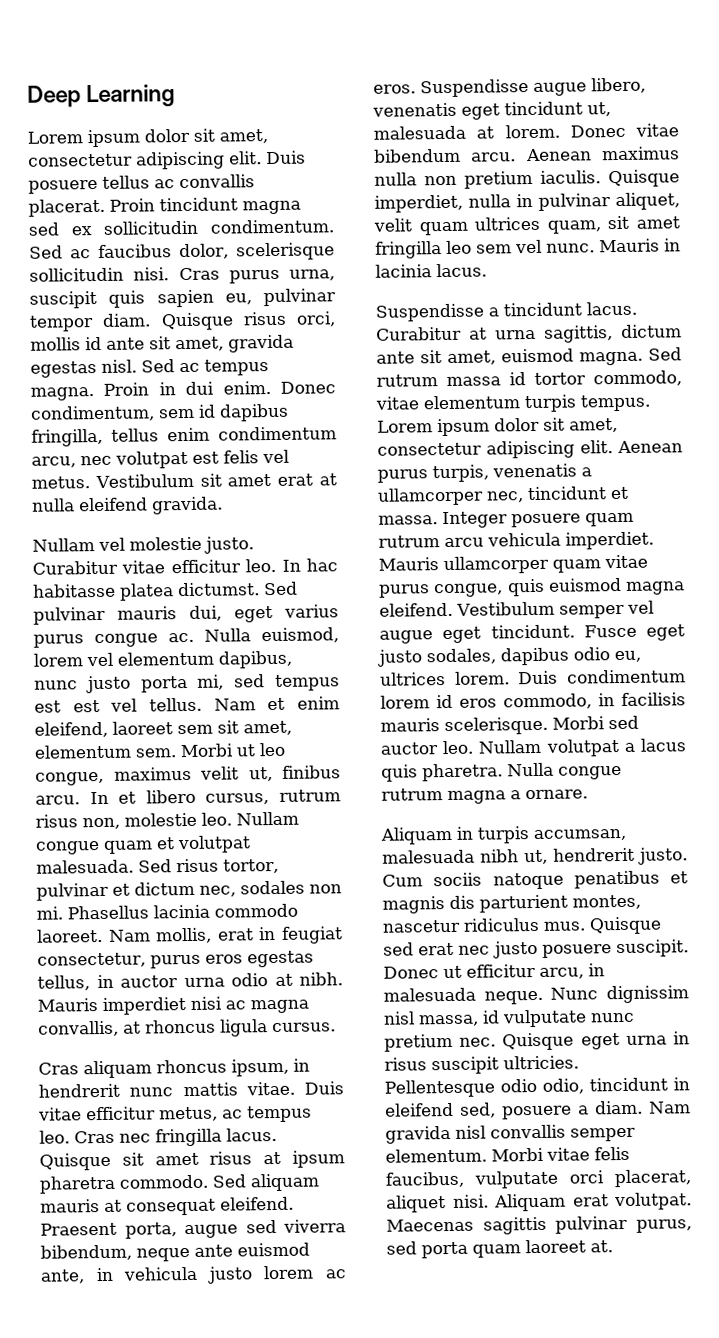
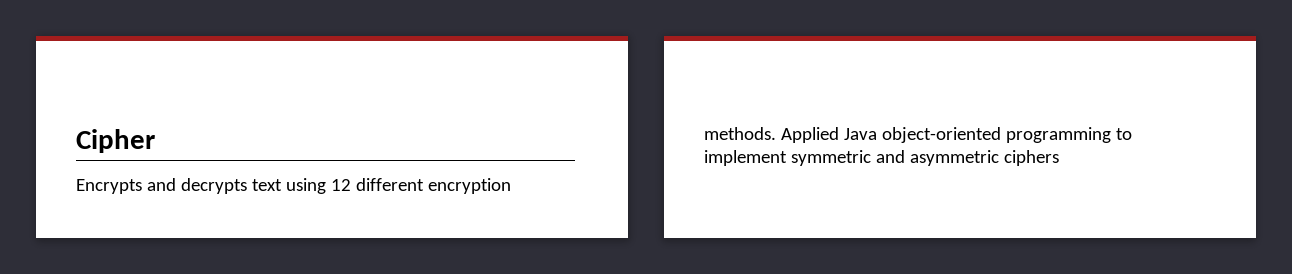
[27,84,176,108] [27,128,268,148] [28,150,306,170] [28,174,255,194] [28,197,301,217] [28,219,334,236] [29,242,335,261] [29,267,335,284] [29,288,336,309] [29,311,336,332] [30,334,294,353] [30,359,269,378] [30,381,336,401] [30,403,289,422] [31,426,337,447] [31,449,289,469] [31,473,337,489] [32,496,223,515] [32,536,254,554] [32,558,338,575] [33,581,298,601] [33,604,339,625] [33,627,339,648] [33,650,292,669] [34,674,340,694] [34,696,340,713] [34,720,292,738] [34,742,285,759] [35,765,341,786] [35,789,341,805] [35,811,299,830] [35,835,251,855] [36,858,279,874] [36,880,342,901] [36,903,298,920] [36,926,343,944] [37,950,314,969] [37,972,343,991] [37,996,309,1015] [38,1019,336,1037] [38,1058,310,1079] [38,1081,344,1098] [38,1105,312,1123] [39,1127,277,1147] [39,1150,345,1171] [39,1173,320,1194] [40,1196,294,1216] [40,1219,346,1239] [40,1242,310,1262] [40,1265,347,1284] [373,77,646,98] [372,101,611,120] [373,123,679,140] [374,146,680,163] [374,169,680,189] [374,192,680,213] [373,215,680,236] [375,238,681,259] [375,263,487,278] [375,301,637,322] [376,324,682,343] [376,347,682,366] [376,370,682,387] [375,394,651,413] [377,417,618,437] [377,440,683,459] [377,463,592,483] [377,486,629,506] [378,511,634,529] [378,531,654,550] [378,554,648,575] [379,577,685,598] [379,600,654,619] [379,624,685,644] [377,647,641,667] [380,669,686,686] [380,692,686,710] [380,715,639,736] [380,738,686,757] [381,762,622,782] [381,788,588,804] [380,826,626,845] [382,847,688,865] [382,870,688,890] [382,894,641,914] [382,916,662,935] [383,939,689,959] [383,963,605,979] [383,985,689,1005] [383,1009,635,1028] [384,1031,690,1052] [384,1055,579,1075] [384,1077,690,1098] [385,1100,691,1120] [385,1124,636,1144] [385,1146,630,1163] [385,1169,691,1189] [386,1192,692,1213] [386,1215,692,1235] [386,1239,613,1259] Deep Learning // Lorem ipsum dolor sit amet, consectetur adipiscing elit. Duis posuere tellus ac convallis placerat. Proin tincidunt magna sed ex sollicitudin condimentum. Sed ac faucibus dolor, scelerisque sollicitudin nisi. Cras purus urna, suscipit quis sapien eu, pulvinar tempor diam. Quisque risus orci, mollis id ante sit amet, gravida egestas nisl. Sed ac tempus magna. Proin in dui enim. Donec condimentum, sem id dapibus fringilla, tellus enim condimentum arcu, nec volutpat est felis vel metus. Vestibulum sit amet erat at nulla eleifend gravida. // Nullam vel molestie justo. Curabitur vitae efficitur leo. In hac habitasse platea dictumst. Sed pulvinar mauris dui, eget varius purus congue ac. Nulla euismod, lorem vel elementum dapibus, nunc justo porta mi, sed tempus est est vel tellus. Nam et enim eleifend, laoreet sem sit amet, elementum sem. Morbi ut leo congue, maximus velit ut, finibus arcu. In et libero cursus, rutrum risus non, molestie leo. Nullam congue quam et volutpat malesuada. Sed risus tortor, pulvinar et dictum nec, sodales non mi. Phasellus lacinia commodo laoreet. Nam mollis, erat in feugiat consectetur, purus eros egestas tellus, in auctor urna odio at nibh. Mauris imperdiet nisi ac magna convallis, at rhoncus ligula cursus. // Cras aliquam rhoncus ipsum, in hendrerit nunc mattis vitae. Duis vitae efficitur metus, ac tempus leo. Cras nec fringilla lacus. Quisque sit amet risus at ipsum pharetra commodo. Sed aliquam mauris at consequat eleifend. Praesent porta, augue sed viverra bibendum, neque ante euismod ante, in vehicula justo lorem ac eros. Suspendisse augue libero, venenatis eget tincidunt ut, malesuada at lorem. Donec vitae bibendum arcu. Aenean maximus nulla non pretium iaculis. Quisque imperdiet, nulla in pulvinar aliquet, velit quam ultrices quam, sit amet fringilla leo sem vel nunc. Mauris in lacinia lacus. // Suspendisse a tincidunt lacus. Curabitur at urna sagittis, dictum ante sit amet, euismod magna. Sed rutrum massa id tortor commodo, vitae elementum turpis tempus. Lorem ipsum dolor sit amet, consectetur adipiscing elit. Aenean purus turpis, venenatis a ullamcorper nec, tincidunt et massa. Integer posuere quam rutrum arcu vehicula imperdiet. Mauris ullamcorper quam vitae purus congue, quis euismod magna eleifend. Vestibulum semper vel augue eget tincidunt. Fusce eget justo sodales, dapibus odio eu, ultrices lorem. Duis condimentum lorem id eros commodo, in facilisis mauris scelerisque. Morbi sed auctor leo. Nullam volutpat a lacus quis pharetra. Nulla congue rutrum magna a ornare. // Aliquam in turpis accumsan, malesuada nibh ut, hendrerit justo. Cum sociis natoque penatibus et magnis dis parturient montes, nascetur ridiculus mus. Quisque sed erat nec justo posuere suscipit. Donec ut efficitur arcu, in malesuada neque. Nunc dignissim nisl massa, id vulputate nunc pretium nec. Quisque eget urna in risus suscipit ultricies. Pellentesque odio odio, tincidunt in eleifend sed, posuere a diam. Nam gravida nisl convallis semper elementum. Morbi vitae felis faucibus, vulputate orci placerat, aliquet nisi. Aliquam erat volutpat. Maecenas sagittis pulvinar purus, sed porta quam laoreet at. -> [76,129,155,153] [76,178,511,194] [704,127,1132,143] [704,150,1059,166] Cipher // Encrypts and decrypts text using 12 different encryption methods. Applied Java object-oriented programming to implement symmetric and asymmetric ciphers

